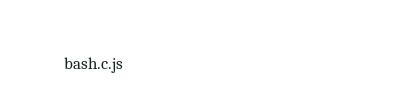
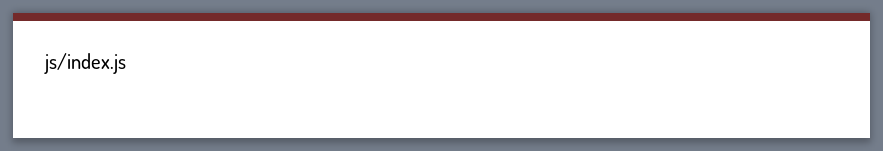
[64,57,123,73] bash.c.js -> [44,53,126,74] js/index.js

